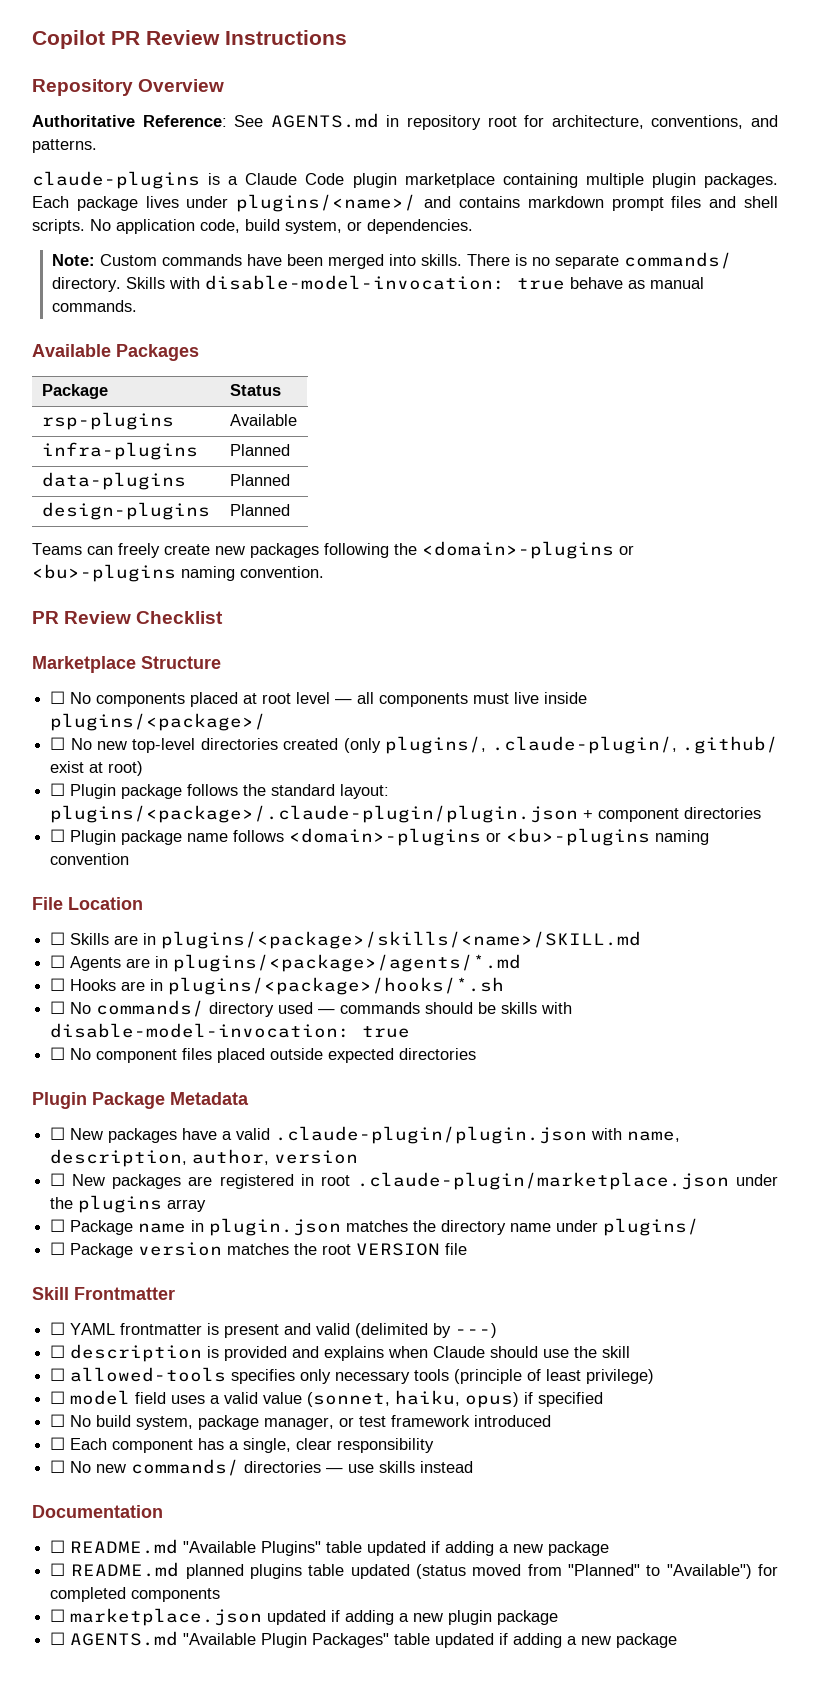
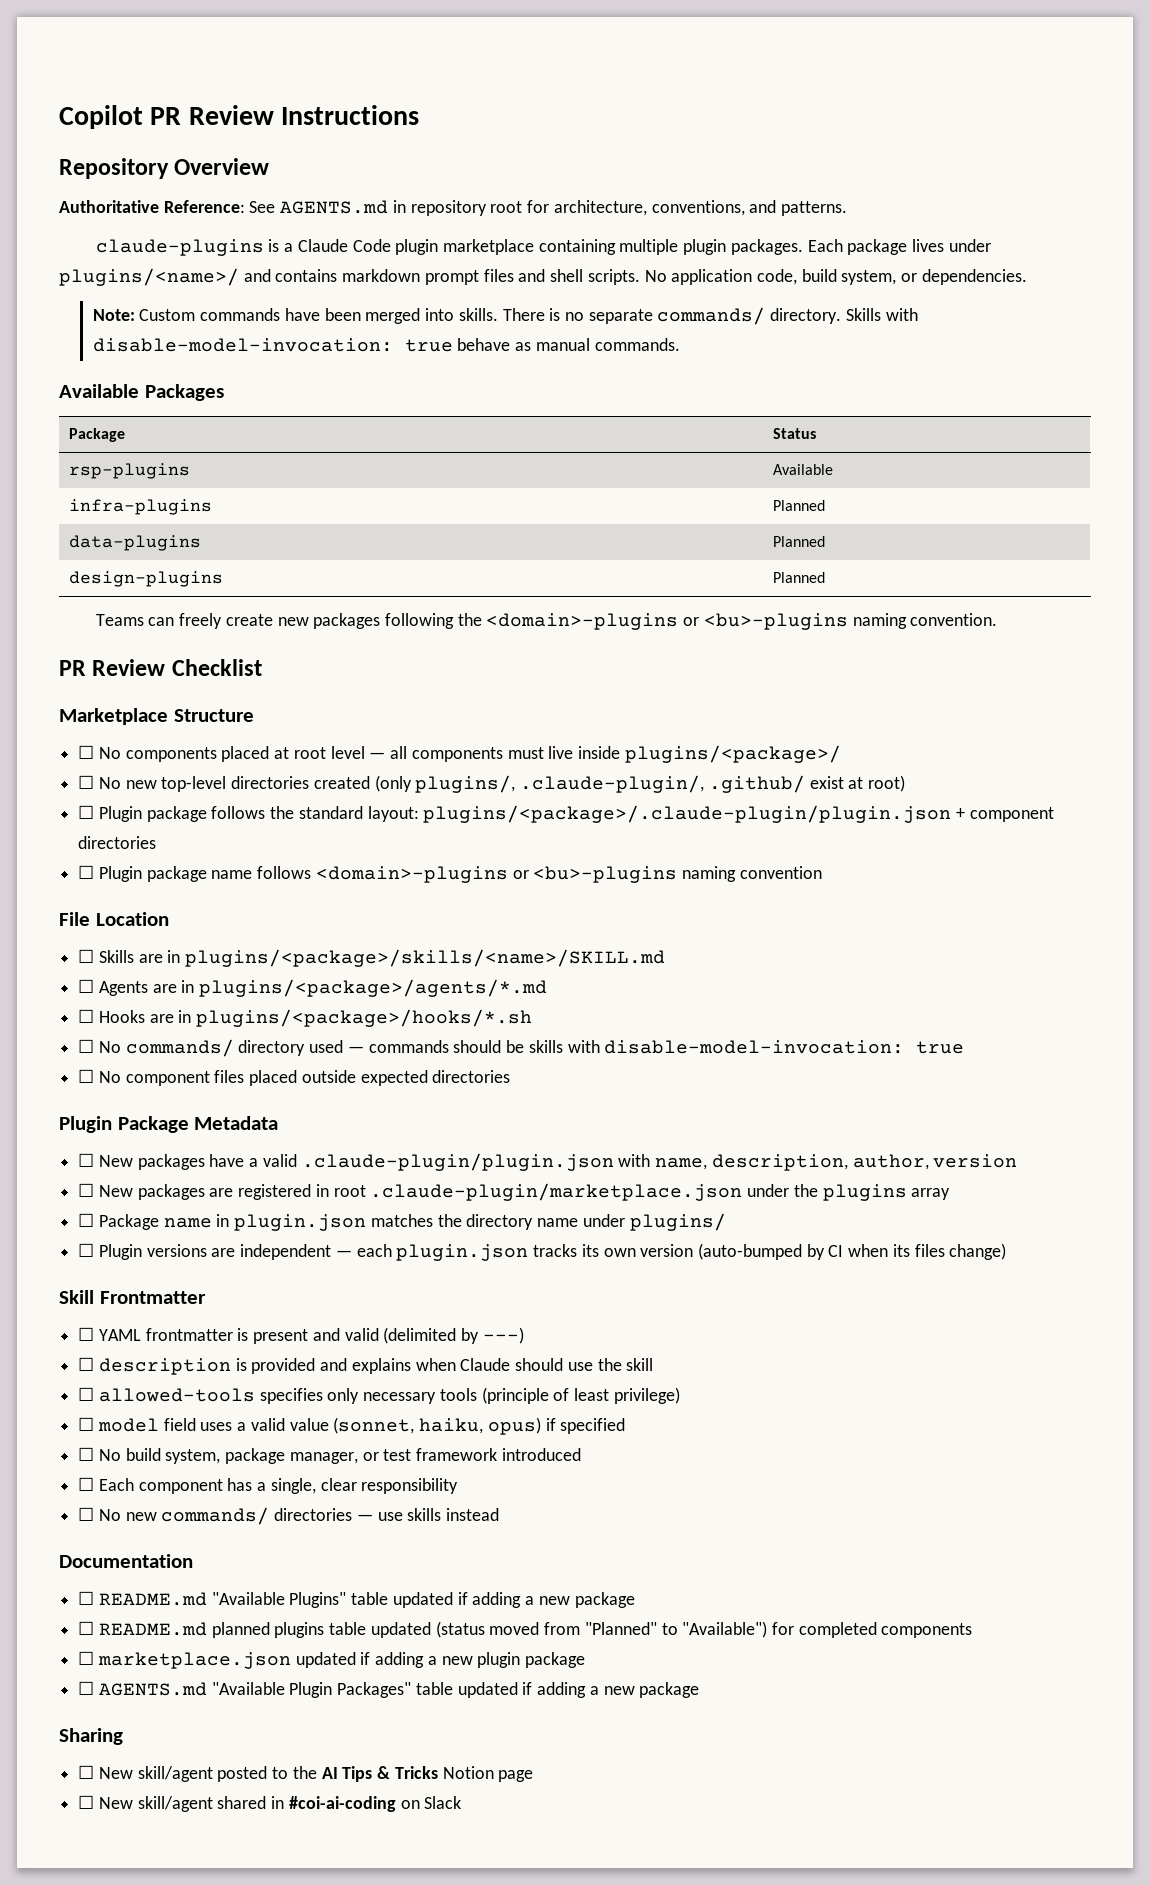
[70,1242,468,1258] Package version matches the root VERSION file -> [98,1243,1007,1261] Plugin versions are independent — each plugin.json tracks its own version (auto-bumped by CI when its files change)
(678, 1640) none -> [59,1728,123,1745] [78,1765,534,1782] [78,1795,462,1812] // Sharing // ☐ New skill/agent posted to the AI Tips & Tricks Notion page // ☐ New skill/agent shared in #coi-ai-coding on Slack

